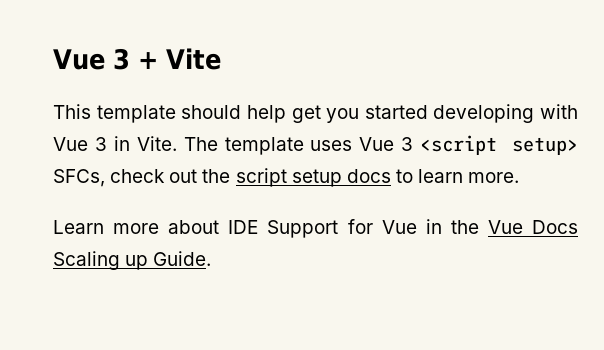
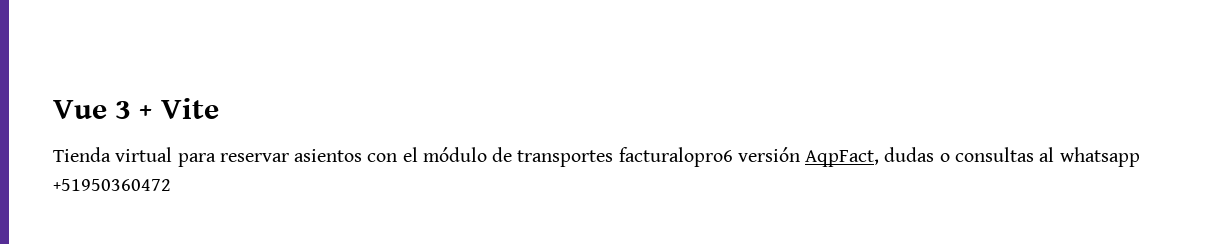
[53,104,578,123] [53,135,578,155] [53,168,520,187] [53,219,579,238] [53,251,212,270] This template should help get you started developing with Vue 3 in Vite. The template uses Vue 3 <script setup> SFCs, check out the script setup docs to learn more. // Learn more about IDE Support for Vue in the Vue Docs Scaling up Guide. -> [53,147,1140,167] [53,179,171,191] Tienda virtual para reservar asientos con el módulo de transportes facturalopro6 versión AqpFact, dudas o consultas al whatsapp +51950360472

